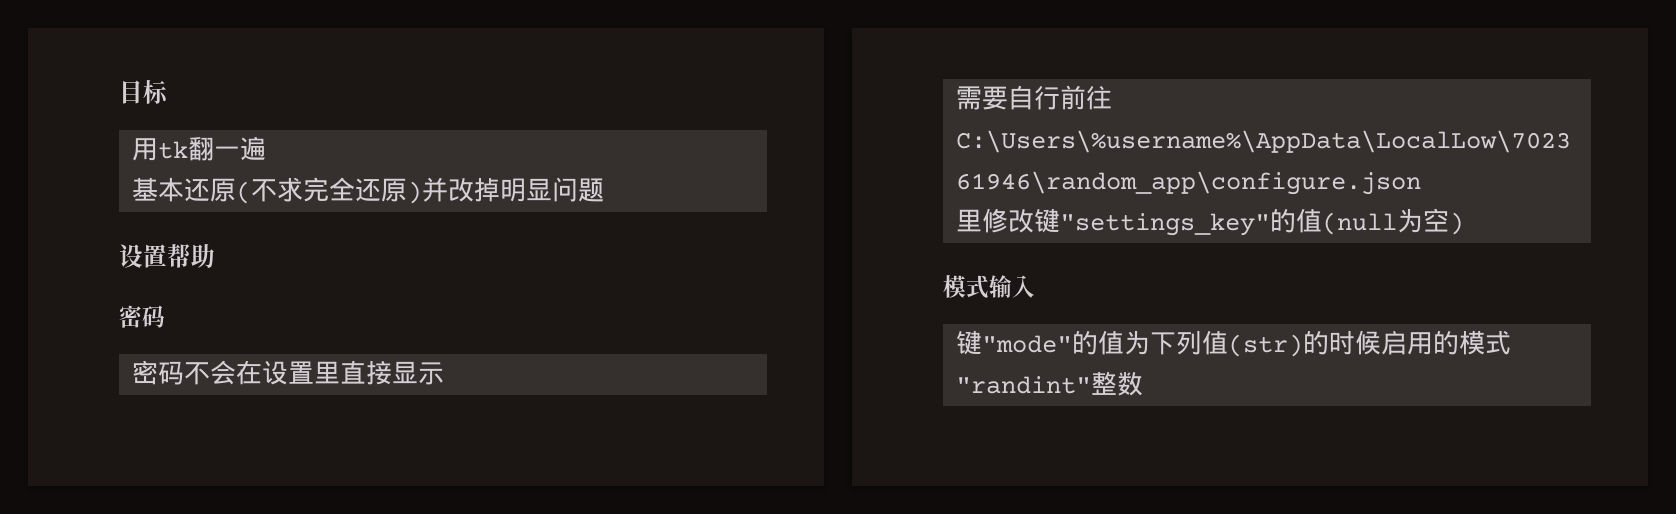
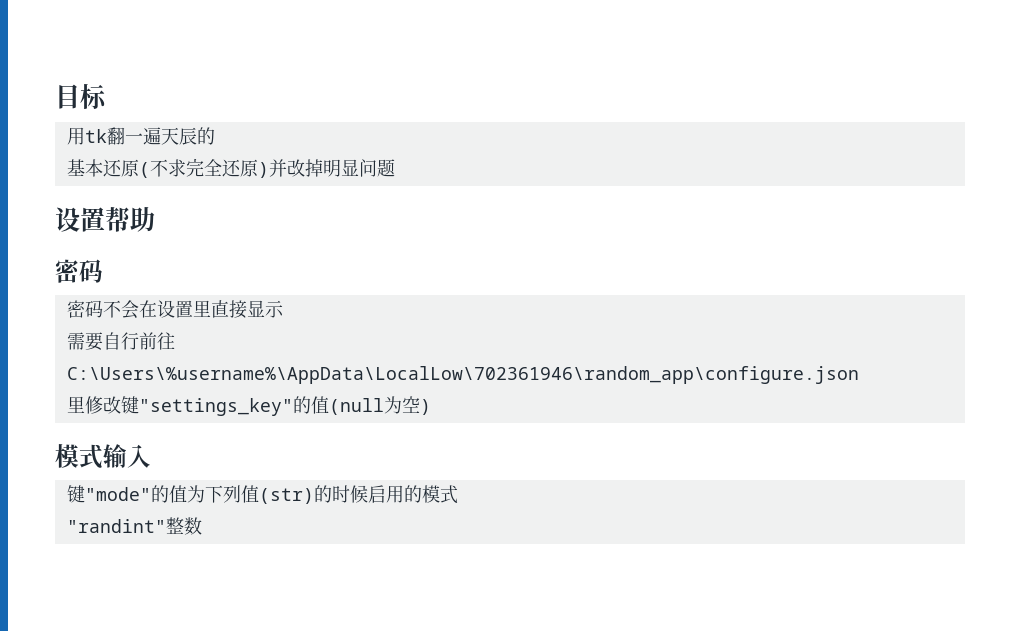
(266, 148) none -> [161,127,215,145] 天辰的

